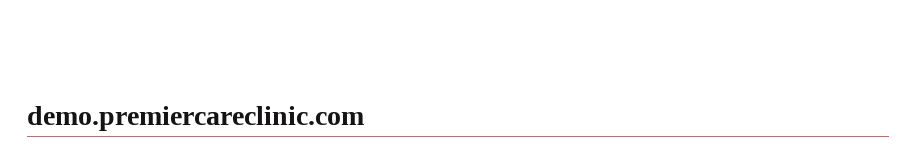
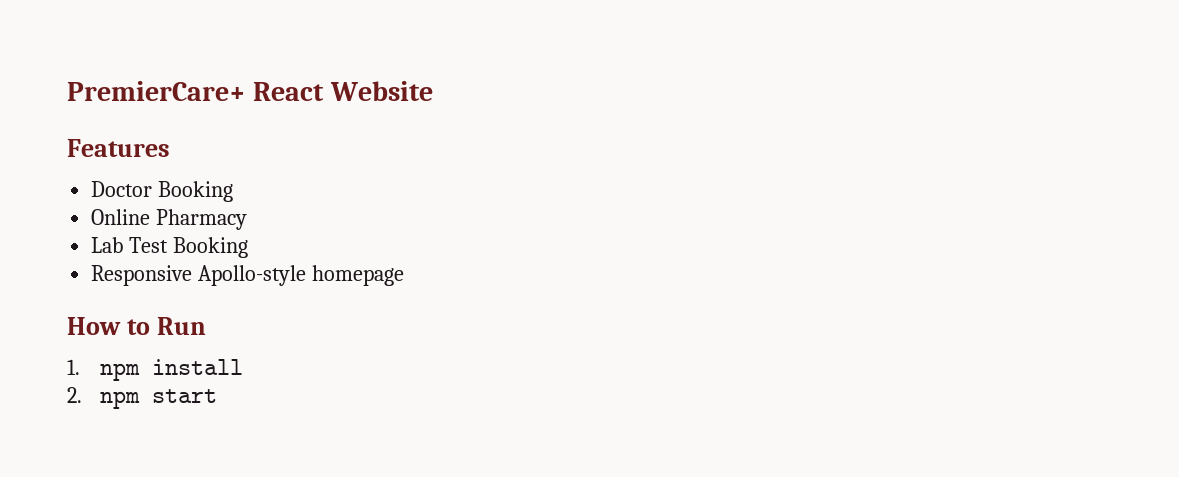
[27,106,364,131] demo.premiercareclinic.com -> [67,81,433,101] [67,139,170,157] [91,181,234,202] [91,209,248,230] [91,237,249,258] [91,265,405,286] [67,317,206,335] [67,359,244,381] [67,387,218,409] PremierCare+ React Website // Features // Doctor Booking // Online Pharmacy // Lab Test Booking // Responsive Apollo-style homepage // How to Run // 1. npm install // 2. npm start

